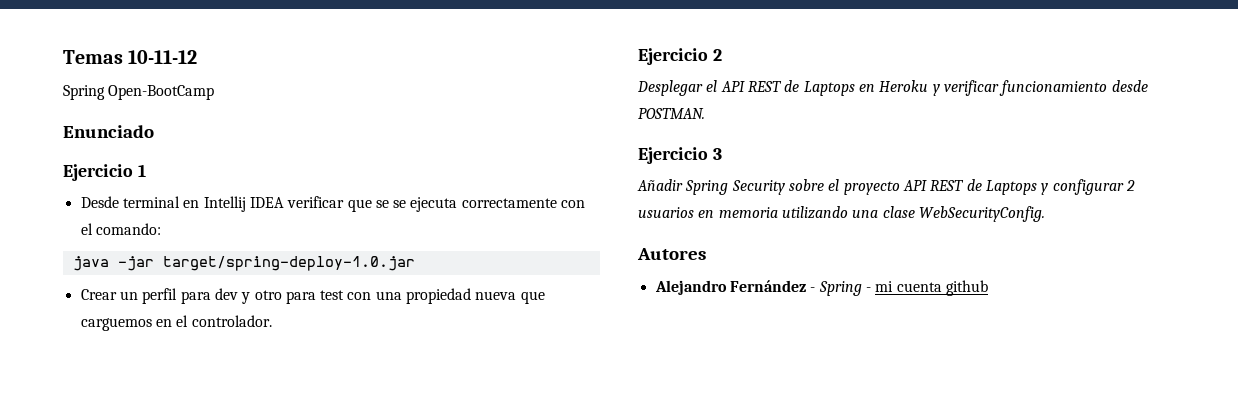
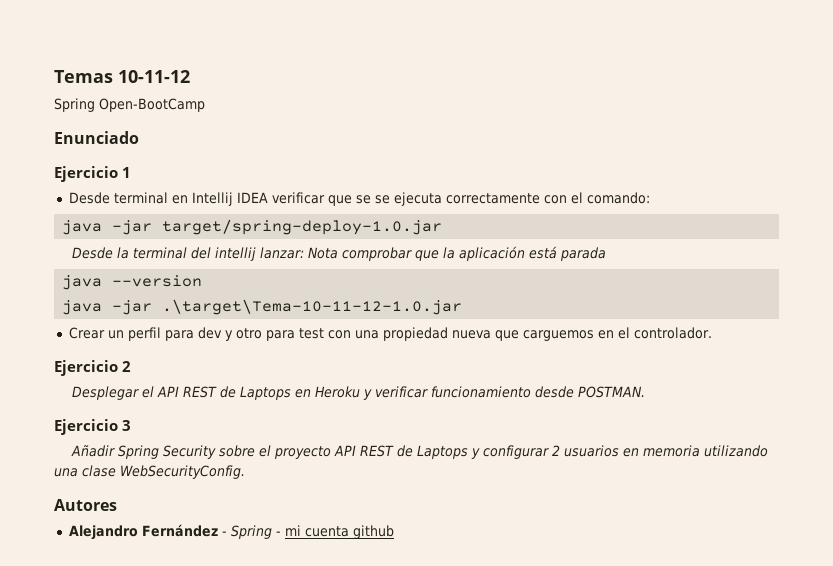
(415, 263) none -> [72,246,607,261] [62,275,203,290] [62,299,463,315] // Desde la terminal del intellij lanzar: Nota comprobar que la aplicación está parada // java --version // java -jar .\target\Tema-10-11-12-1.0.jar

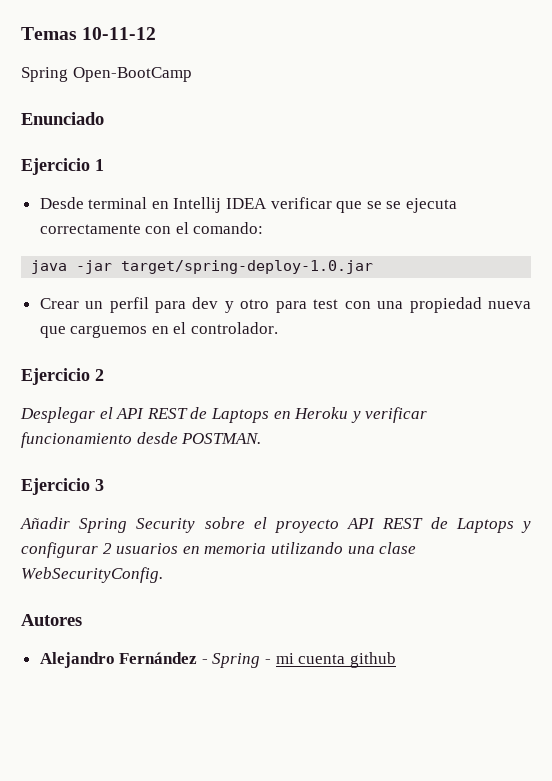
[72,246,607,261] [62,275,203,290] [62,299,463,315] // Desde la terminal del intellij lanzar: Nota comprobar que la aplicación está parada // java --version // java -jar .\target\Tema-10-11-12-1.0.jar -> (374, 267) none

